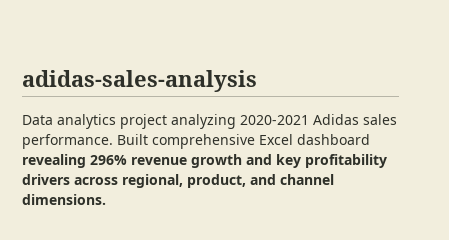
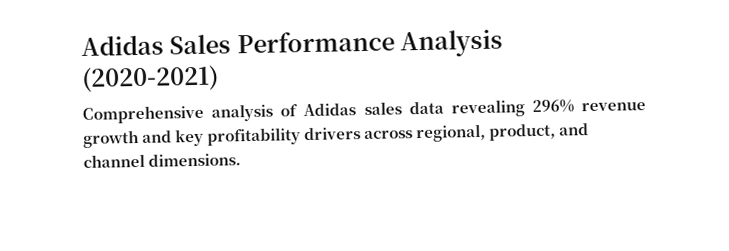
[22,70,257,92] [22,114,397,129] [22,134,370,149] adidas-sales-analysis // Data analytics project analyzing 2020-2021 Adidas sales performance. Built comprehensive Excel dashboard -> [81,29,504,58] [81,64,219,92] [82,101,444,124] Adidas Sales Performance Analysis (2020-2021) // Comprehensive analysis of Adidas sales data

